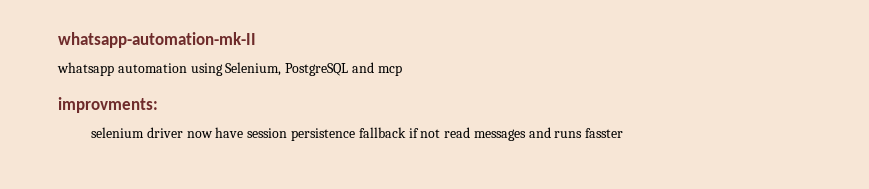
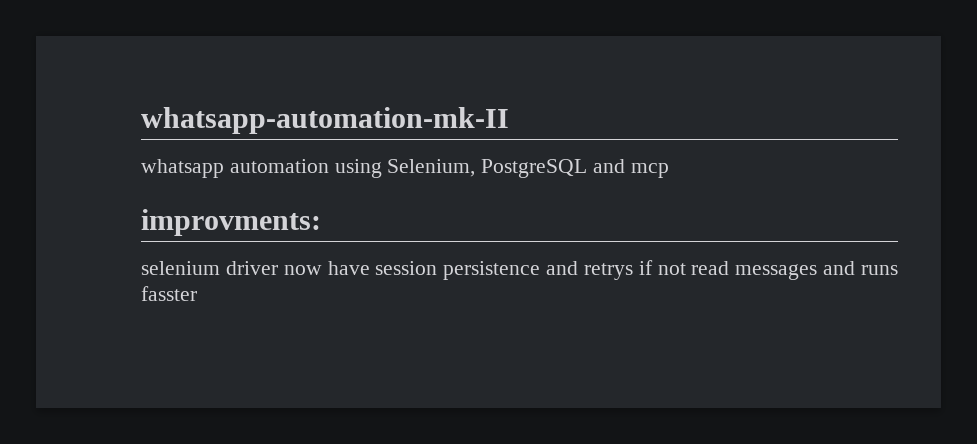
[358,127,406,138] fallback -> [546,261,633,280] and retrys

